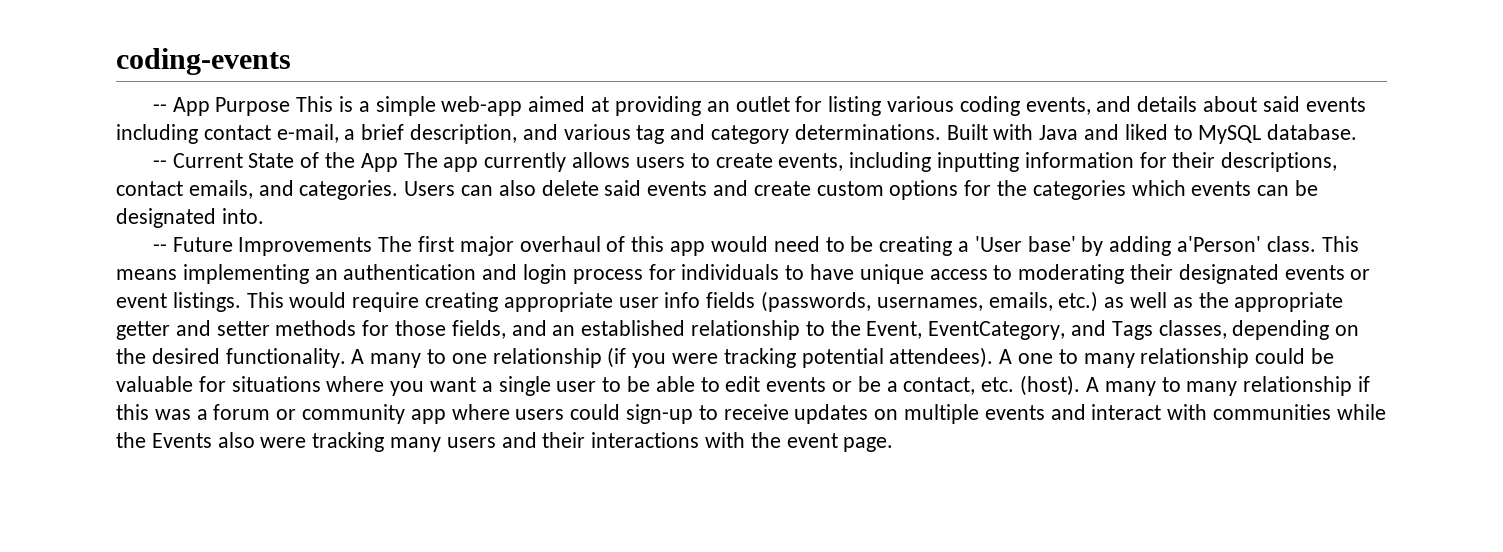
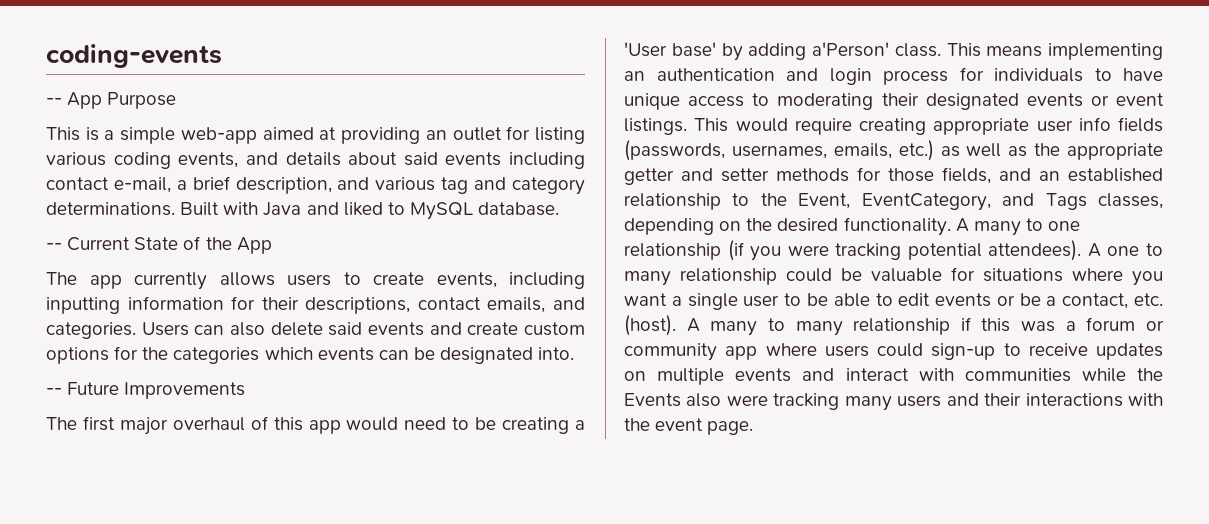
(291, 106) none -> (177, 100) //
(398, 162) none -> (272, 245) //
(373, 246) none -> (246, 390) //

